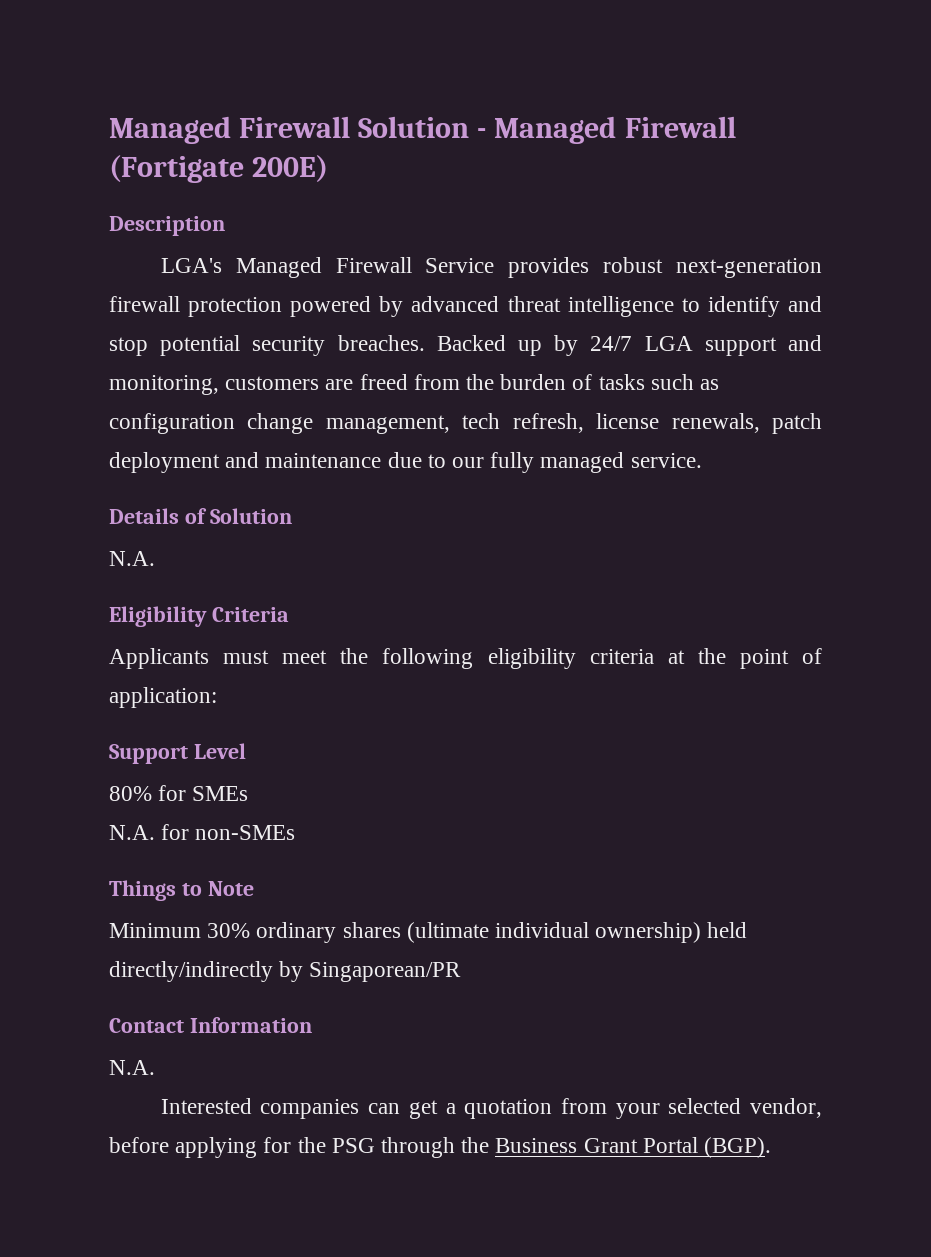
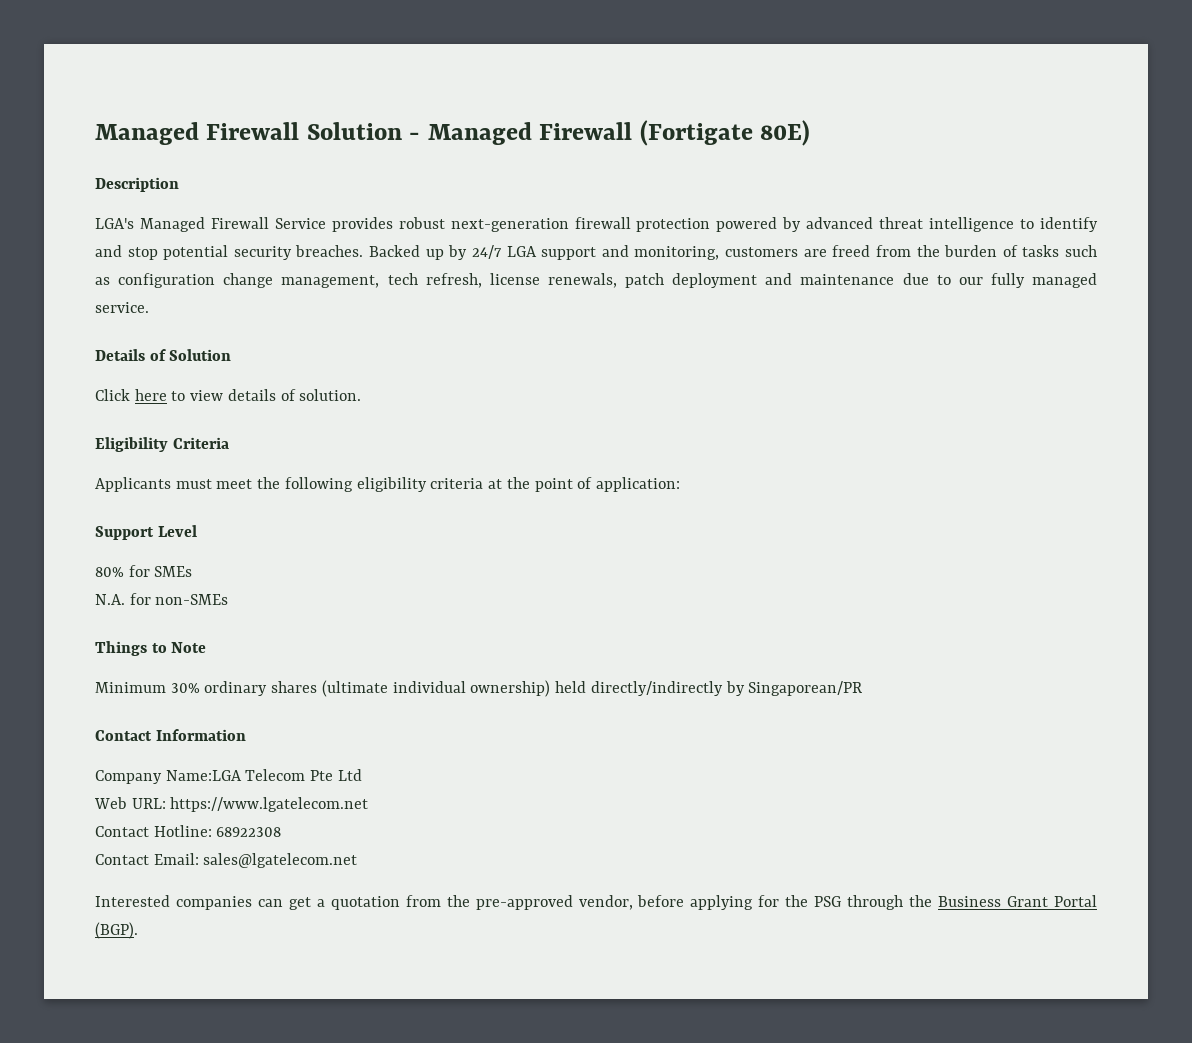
[252,155,329,182] 200E) -> [759,120,810,146] 80E)
[109,551,155,566] N.A. -> [95,389,362,401] Click here to view details of solution.
[109,1060,155,1075] N.A. -> [95,769,362,784] [94,797,369,812] [95,825,282,837] [95,853,358,868] Company Name:LGA Telecom Pte Ltd // Web URL: https://www.lgatelecom.net // Contact Hotline: 68922308 // Contact Email: sales@lgatelecom.net
[615,1098,742,1119] your selected -> [446,895,573,910] the pre-approved

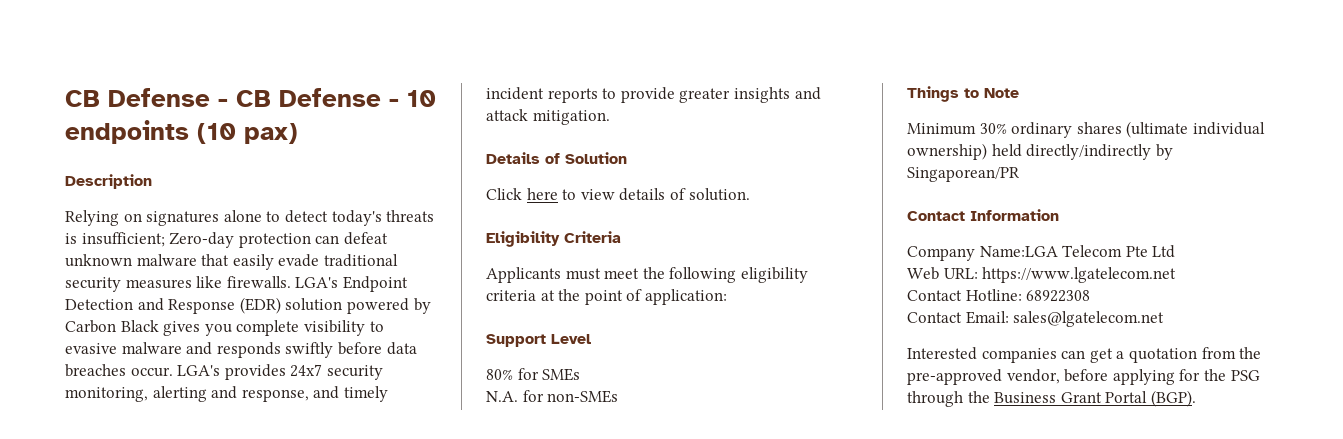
[95,120,810,146] [95,177,179,192] [95,217,1098,232] [95,245,1097,260] [95,273,1097,288] [95,302,149,313] Managed Firewall Solution - Managed Firewall (Fortigate 80E) // Description // LGA's Managed Firewall Service provides robust next-generation firewall protection powered by advanced threat intelligence to identify and stop potential security breaches. Backed up by 24/7 LGA support and monitoring, customers are freed from the burden of tasks such as configuration change management, tech refresh, license renewals, patch deployment and maintenance due to our fully managed service. -> [65,88,436,107] [65,120,298,144] [65,174,152,189] [65,210,435,226] [65,232,388,248] [65,254,398,270] [65,276,408,292] [65,297,431,314] [65,320,384,336] [65,342,417,358] [65,364,383,380] [65,386,388,402] [486,87,821,103] [486,109,610,125] CB Defense - CB Defense - 10 endpoints (10 pax) // Description // Relying on signatures alone to detect today's threats is insufficient; Zero-day protection can defeat unknown malware that easily evade traditional security measures like firewalls. LGA's Endpoint Detection and Response (EDR) solution powered by Carbon Black gives you complete visibility to evasive malware and responds swiftly before data breaches occur. LGA's provides 24x7 security monitoring, alerting and response, and timely incident reports to provide greater insights and attack mitigation.

